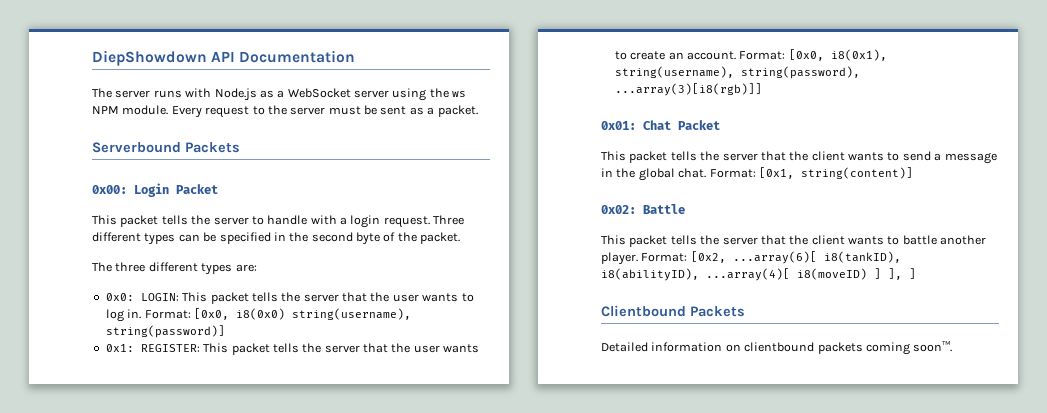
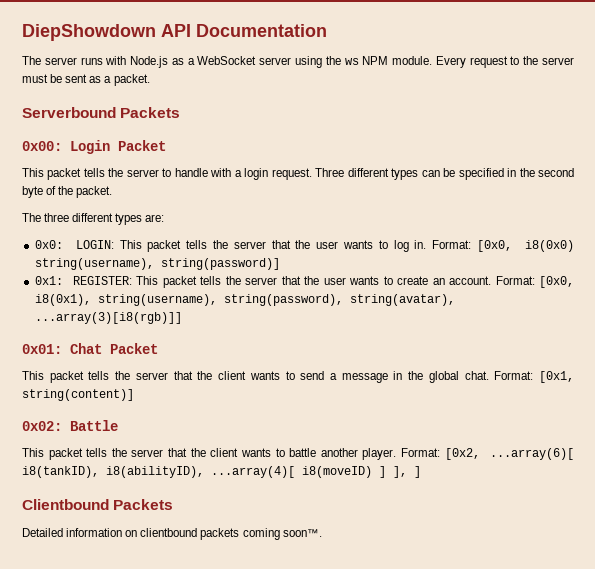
(860, 72) none -> [349,294,455,306] string(avatar),

